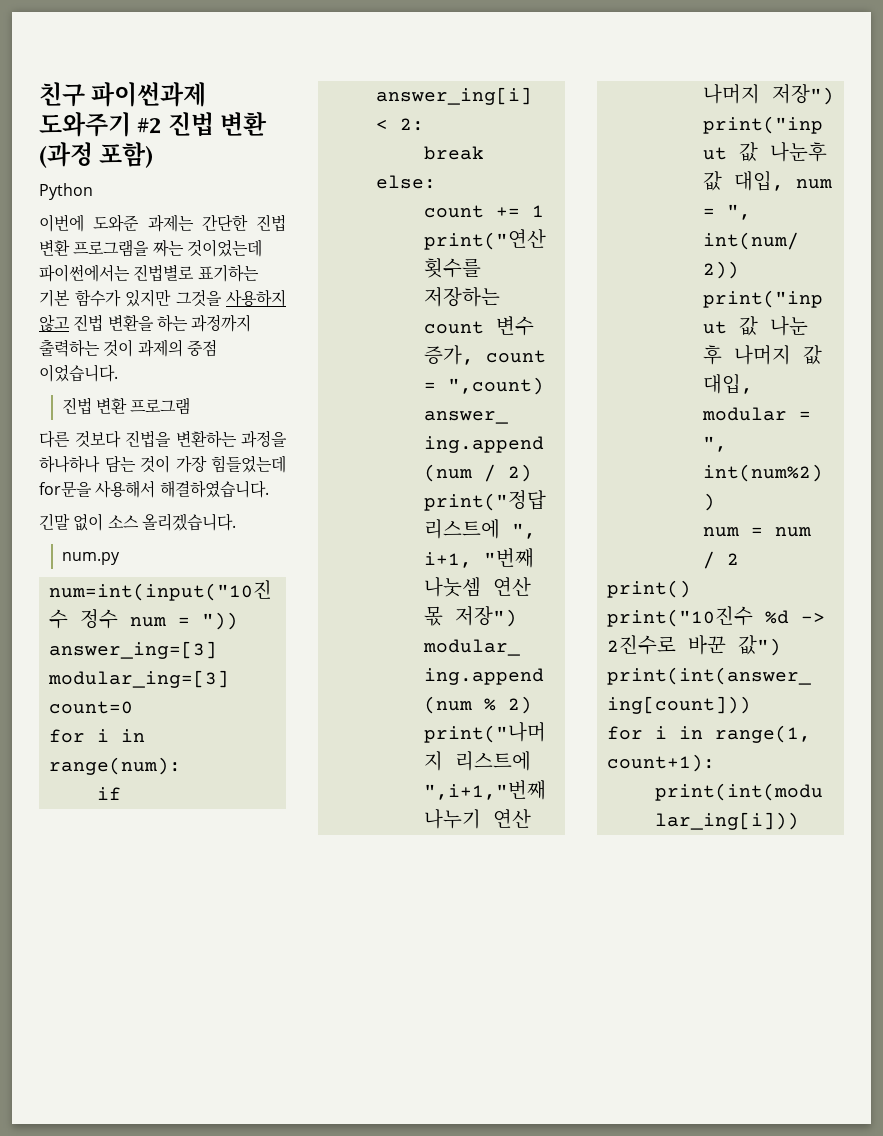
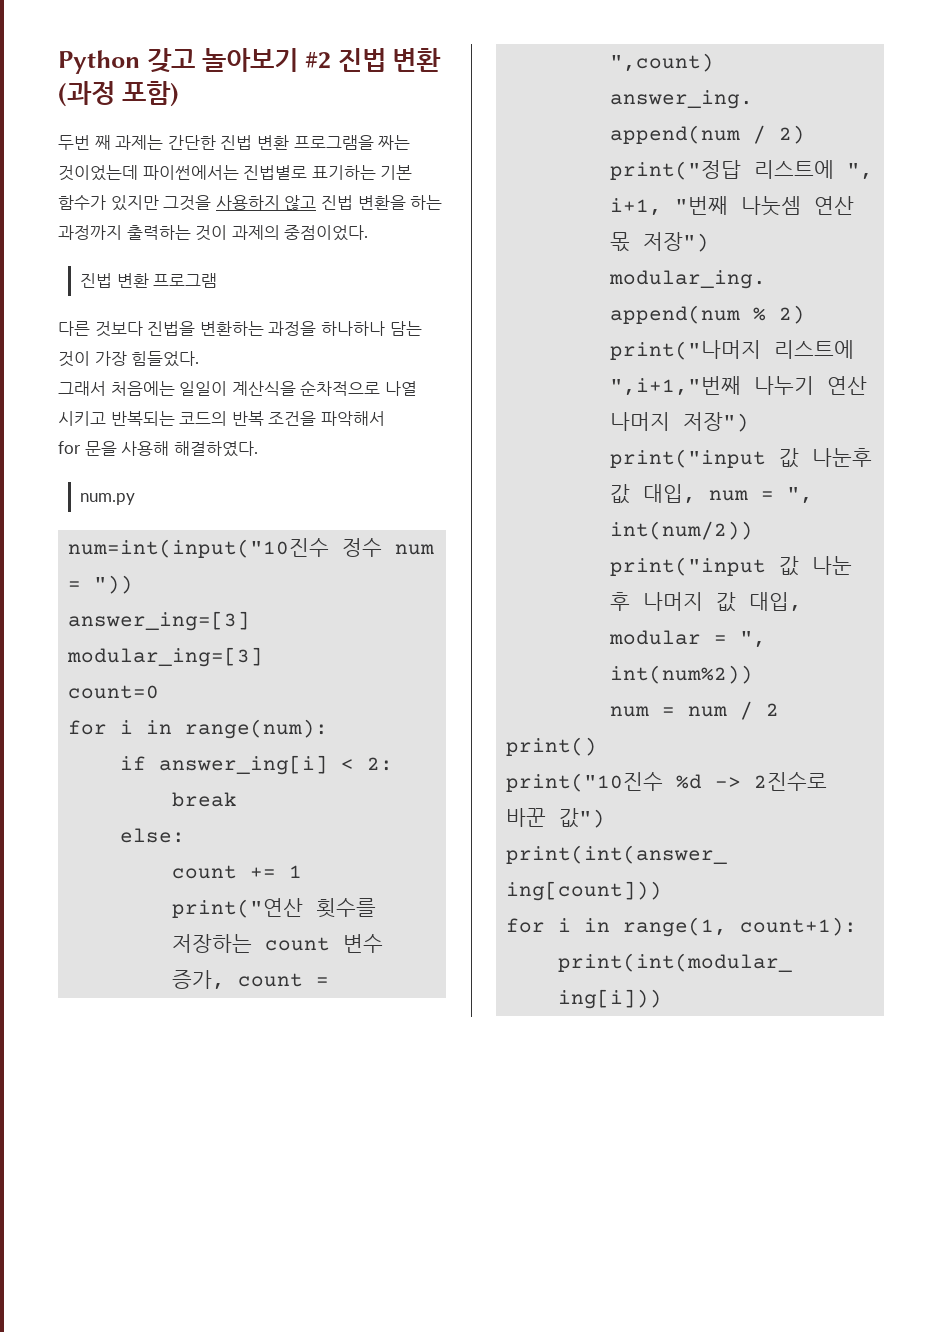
[39,82,207,107] [39,112,131,137] 친구 파이썬과제 도와주기 -> [58,48,298,74] Python 갖고 놀아보기
[39,183,93,200] [39,214,140,232] Python // 이번에 도와준 -> [58,135,111,150] 두번 째
[186,339,217,357] [39,364,118,382] 중점 이었습니다. -> [284,225,369,241] 중점이었다.
[211,455,286,473] [39,480,269,498] [39,513,236,531] 힘들었는데 for문을 사용해서 해결하였습니다. // 긴말 없이 소스 올리겠습니다. -> [131,351,200,367] [58,380,417,396] [58,411,385,426] [58,441,258,457] 힘들었다. // 그래서 처음에는 일일이 계산식을 순차적으로 나열 시키고 반복되는 코드의 반복 조건을 파악해서 // for 문을 사용해 해결하였다.

